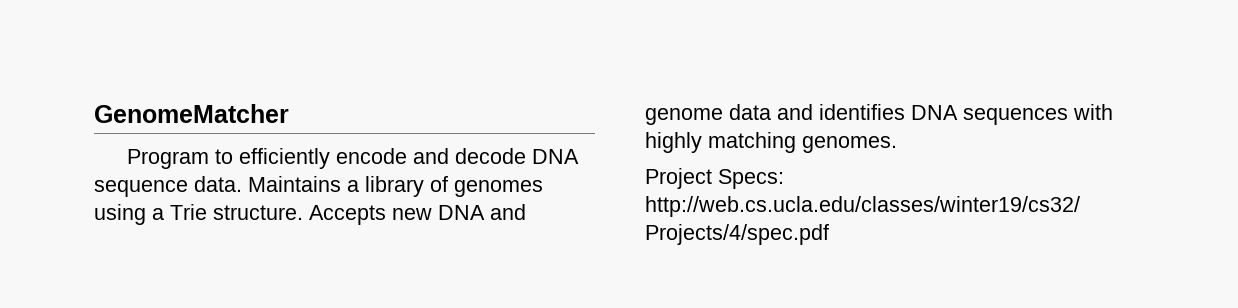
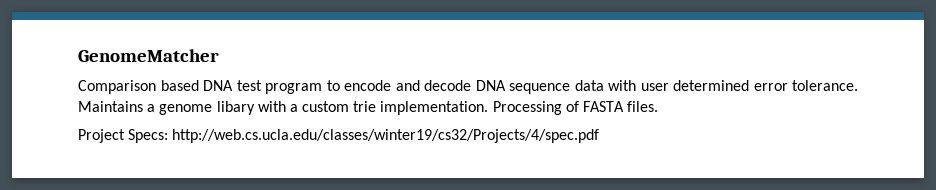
[126,148,330,169] Program to efficiently -> [78,80,340,94] Comparison based DNA test program to
[194,176,543,197] [94,204,526,225] [645,104,1113,125] [645,132,897,153] data. Maintains a library of genomes using a Trie structure. Accepts new DNA and genome data and identifies DNA sequences with highly matching genomes. -> [574,80,858,91] [78,101,659,115] data with user determined error tolerance. Maintains a genome libary with a custom trie implementation. Processing of FASTA files.

